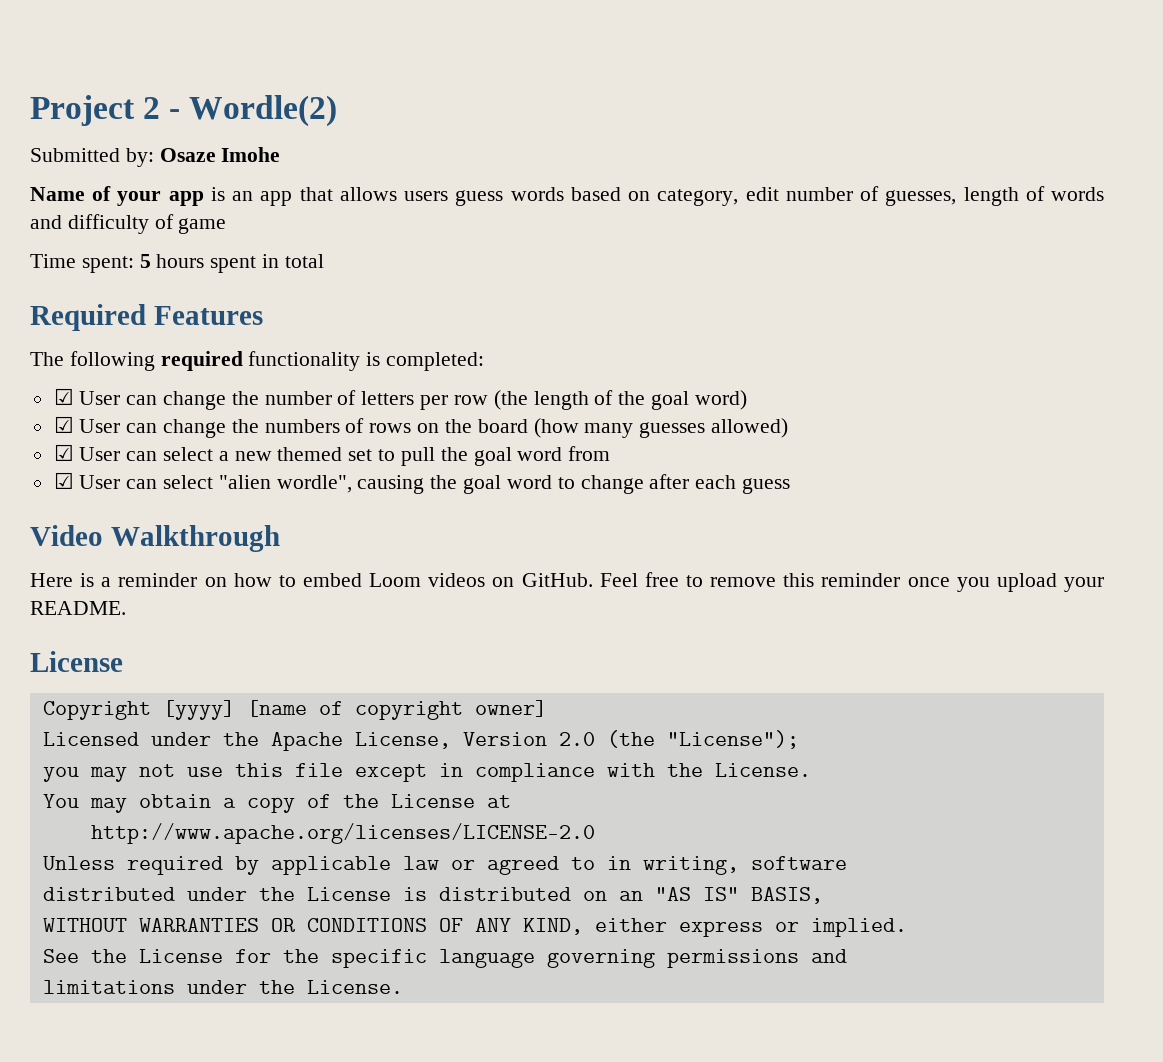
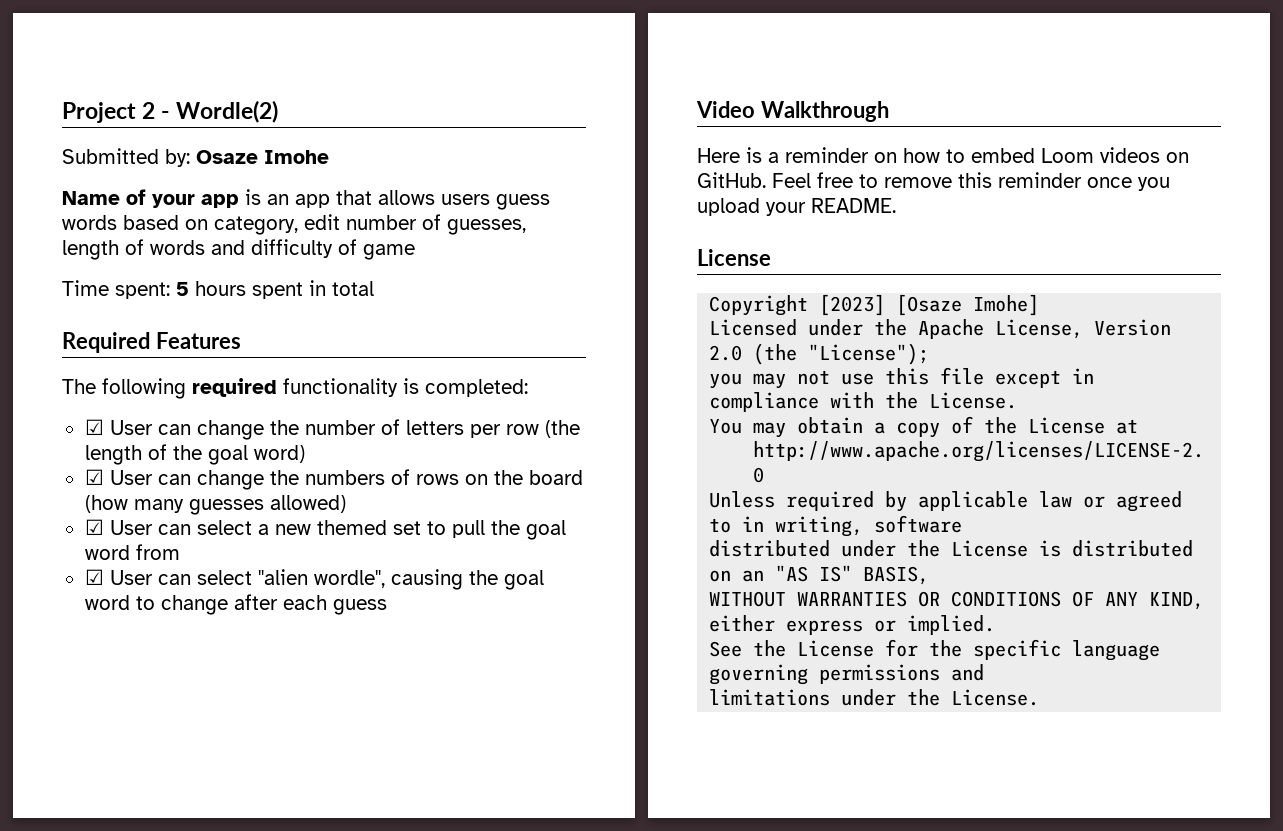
[162,700,547,720] [yyyy] [name of copyright owner] -> [819,294,1040,316] [2023] [Osaze Imohe]

